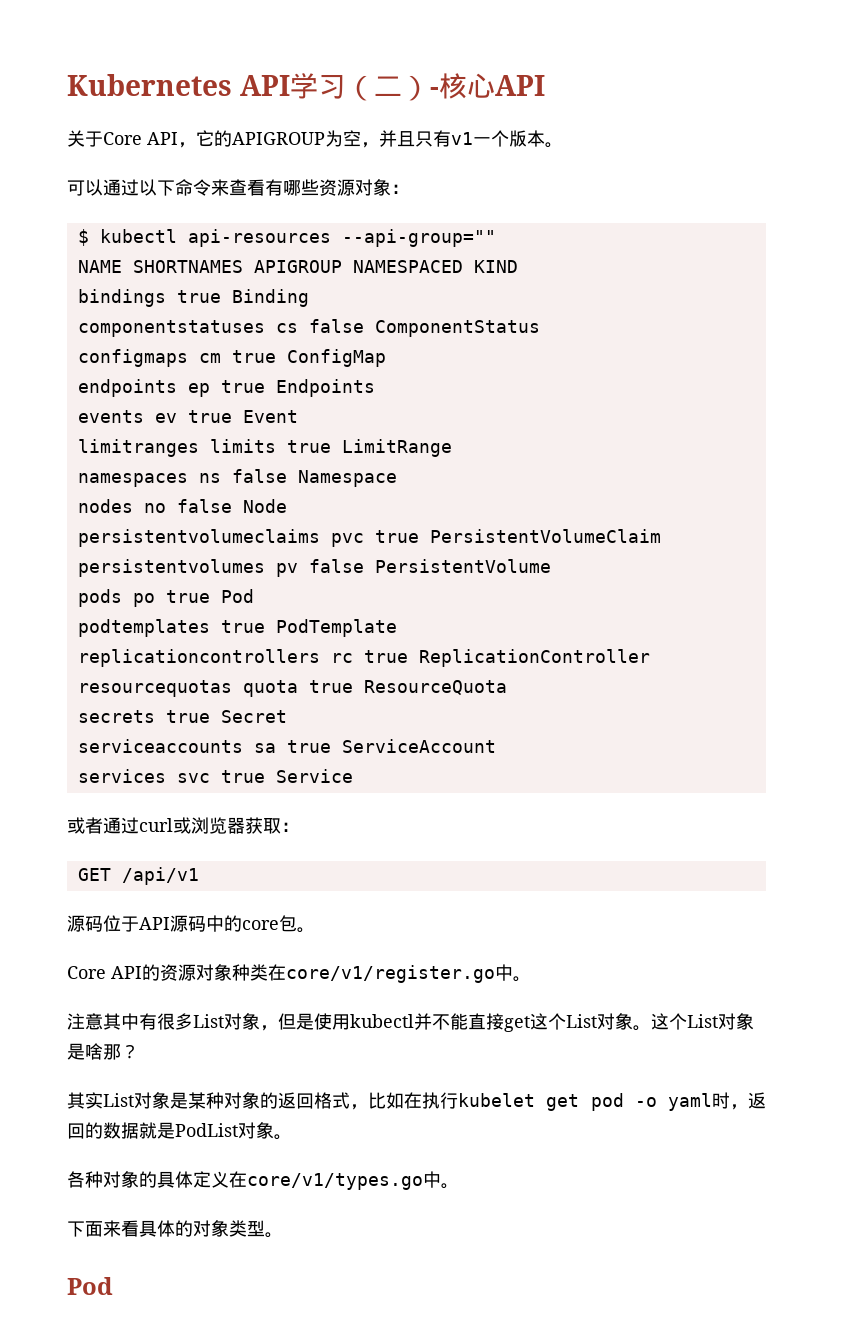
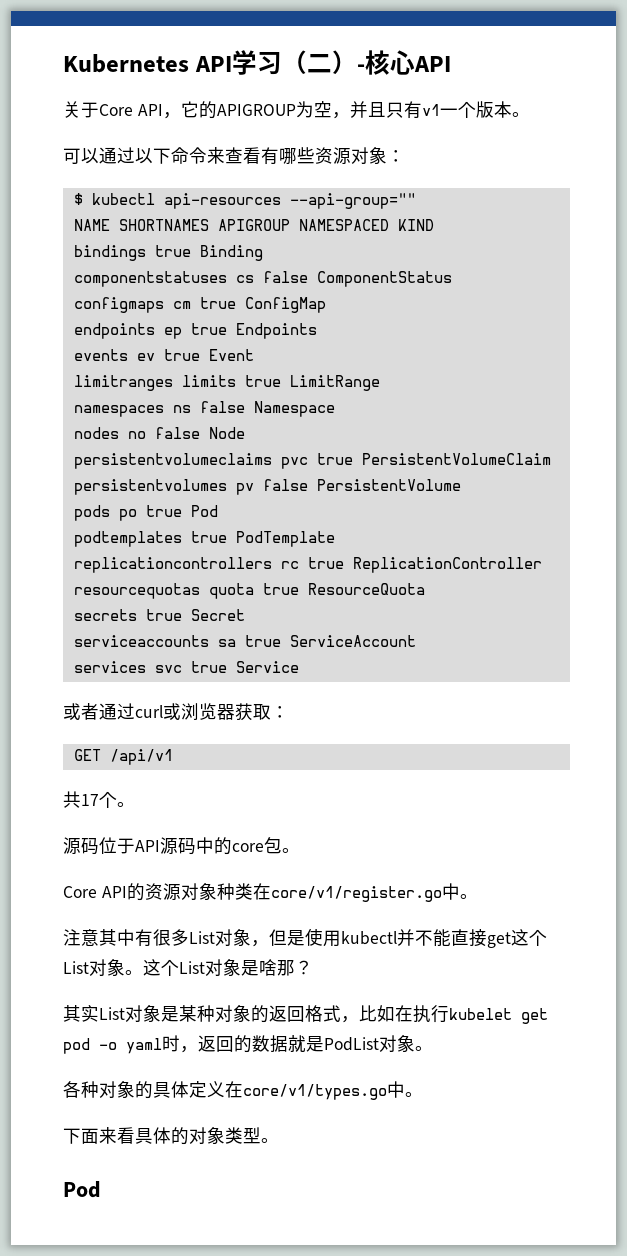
(199, 876) none -> [63,791,135,808] // 共17个。

